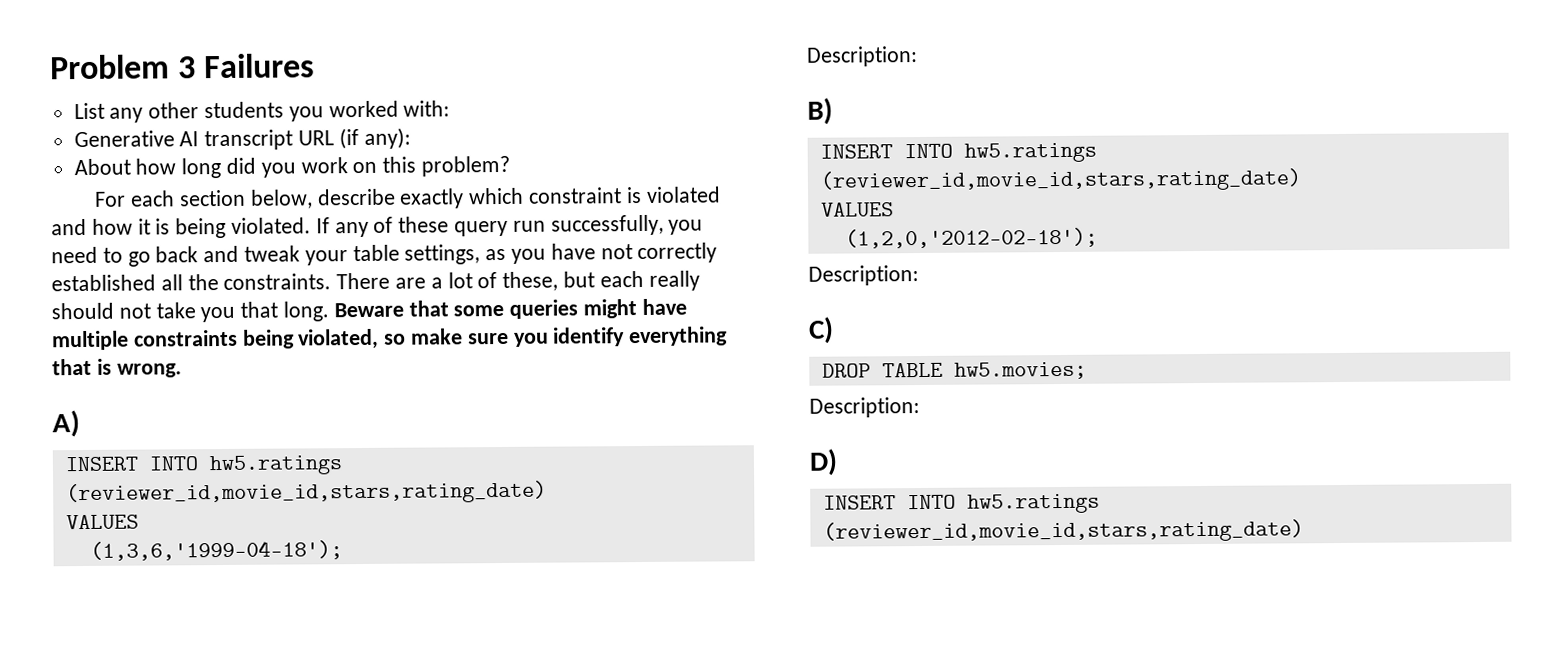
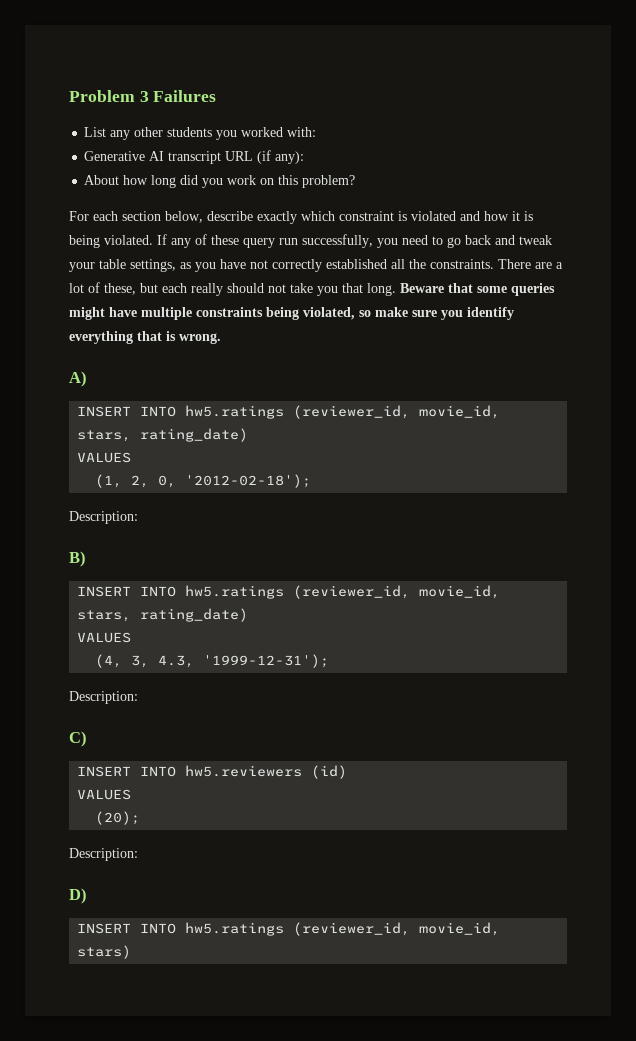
[65,480,547,506] [65,514,139,530] [89,540,343,561] (reviewer_id,movie_id,stars,rating_date) // VALUES // (1,3,6,'1999-04-18'); -> [293,405,501,419] [77,428,249,442] [77,452,132,463] [95,474,312,488] (reviewer_id, movie_id, stars, rating_date) // VALUES // (1, 2, 0, '2012-02-18');
[819,168,1302,193] [820,202,894,217] [844,227,1098,249] [808,265,919,286] [808,316,834,344] [821,361,1087,380] (reviewer_id,movie_id,stars,rating_date) // VALUES // (1,2,0,'2012-02-18'); // Description: // C) // DROP TABLE hw5.movies; -> [293,585,501,599] [77,608,249,622] [77,632,132,643] [95,654,330,668] [69,691,138,704] [69,731,87,747] [77,765,348,779] [77,789,132,800] [95,811,141,825] (reviewer_id, movie_id, stars, rating_date) // VALUES // (4, 3, 4.3, '1999-12-31'); // Description: // C) // INSERT INTO hw5.reviewers (id) // VALUES // (20);
[822,519,1304,544] (reviewer_id,movie_id,stars,rating_date) -> [293,922,501,936] [77,945,132,959] (reviewer_id, movie_id, stars)

